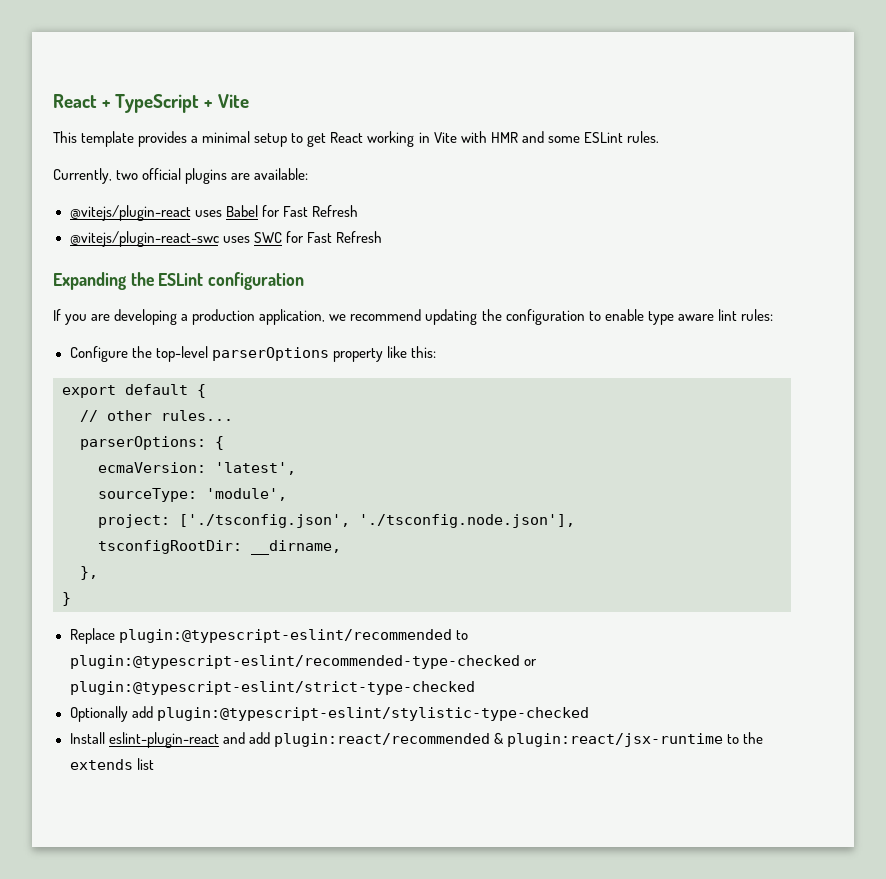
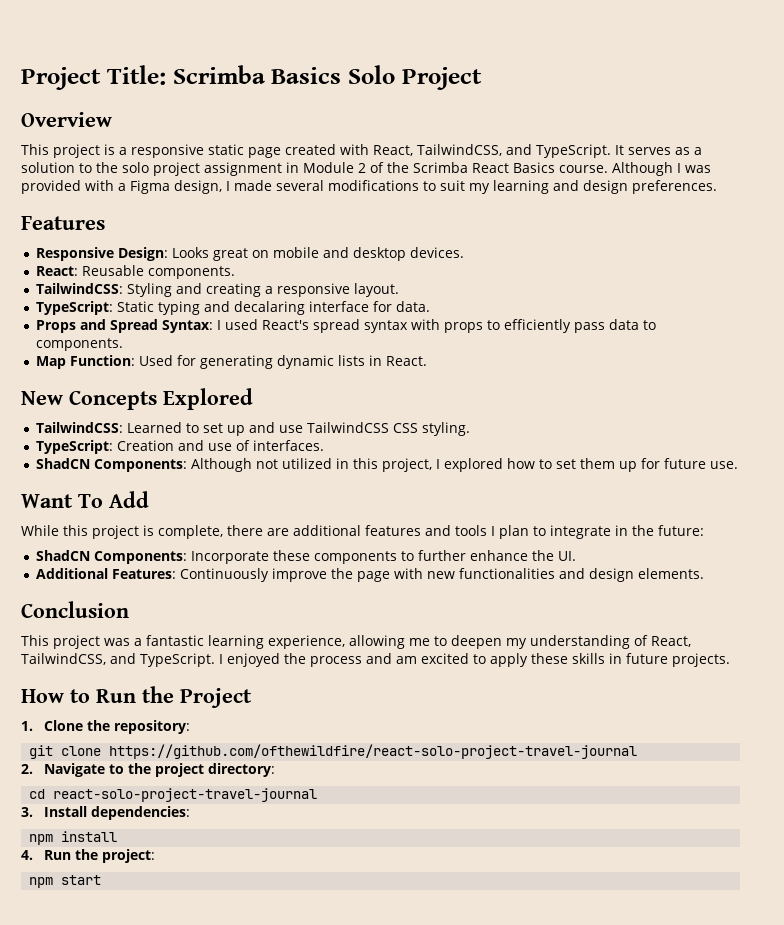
[53,94,249,113] [53,131,659,147] [53,168,309,184] [69,205,358,221] [69,231,382,247] [53,272,305,290] [53,309,773,325] [69,346,436,362] [62,384,206,398] [80,410,233,422] [80,436,224,450] [98,462,296,475] [98,488,287,502] [98,514,575,528] [98,540,341,555] [80,566,98,580] [62,592,71,606] [69,628,468,644] [69,655,537,669] [69,681,475,695] [69,706,589,722] [69,732,763,748] [69,758,154,770] React + TypeScript + Vite // This template provides a minimal setup to get React working in Vite with HMR and some ESLint rules. // Currently, two official plugins are available: // @vitejs/plugin-react uses Babel for Fast Refresh // @vitejs/plugin-react-swc uses SWC for Fast Refresh // Expanding the ESLint configuration // If you are developing a production application, we recommend updating the configuration to enable type aware lint rules: // Configure the top-level parserOptions property like this: // export default { // // other rules... // parserOptions: { // ecmaVersion: 'latest', // sourceType: 'module', // project: ['./tsconfig.json', './tsconfig.node.json'], // tsconfigRootDir: __dirname, // }, // } // Replace plugin:@typescript-eslint/recommended to plugin:@typescript-eslint/recommended-type-checked or plugin:@typescript-eslint/strict-type-checked // Optionally add plugin:@typescript-eslint/stylistic-type-checked // Install eslint-plugin-react and add plugin:react/recommended & plugin:react/jsx-runtime to the extends list -> [21,65,482,90] [21,112,112,127] [21,144,702,158] [21,162,711,176] [21,180,717,194] [21,216,105,230] [36,247,465,261] [36,265,236,279] [36,283,400,297] [36,301,431,315] [36,319,657,333] [36,338,124,351] [36,355,428,369] [21,388,253,410] [36,422,471,436] [36,440,325,454] [36,458,739,472] [21,491,149,508] [21,525,704,539] [36,550,577,564] [36,568,705,582] [21,601,129,618] [21,635,691,649] [21,653,730,667] [21,686,252,708] [21,720,191,734] [29,744,638,759] [21,763,276,777] [29,788,318,802] [21,806,191,820] [29,831,118,845] [21,849,156,863] [29,875,102,888] Project Title: Scrimba Basics Solo Project // Overview // This project is a responsive static page created with React, TailwindCSS, and TypeScript. It serves as a solution to the solo project assignment in Module 2 of the Scrimba React Basics course. Although I was provided with a Figma design, I made several modifications to suit my learning and design preferences. // Features // Responsive Design: Looks great on mobile and desktop devices. // React: Reusable components. // TailwindCSS: Styling and creating a responsive layout. // TypeScript: Static typing and decalaring interface for data. // Props and Spread Syntax: I used React's spread syntax with props to efficiently pass data to components. // Map Function: Used for generating dynamic lists in React. // New Concepts Explored // TailwindCSS: Learned to set up and use TailwindCSS CSS styling. // TypeScript: Creation and use of interfaces. // ShadCN Components: Although not utilized in this project, I explored how to set them up for future use. // Want To Add // While this project is complete, there are additional features and tools I plan to integrate in the future: // ShadCN Components: Incorporate these components to further enhance the UI. // Additional Features: Continuously improve the page with new functionalities and design elements. // Conclusion // This project was a fantastic learning experience, allowing me to deepen my understanding of React, TailwindCSS, and TypeScript. I enjoyed the process and am excited to apply these skills in future projects. // How to Run the Project // 1. Clone the repository: // git clone https://github.com/ofthewildfire/react-solo-project-travel-journal // 2. Navigate to the project directory: // cd react-solo-project-travel-journal // 3. Install dependencies: // npm install // 4. Run the project: // npm start

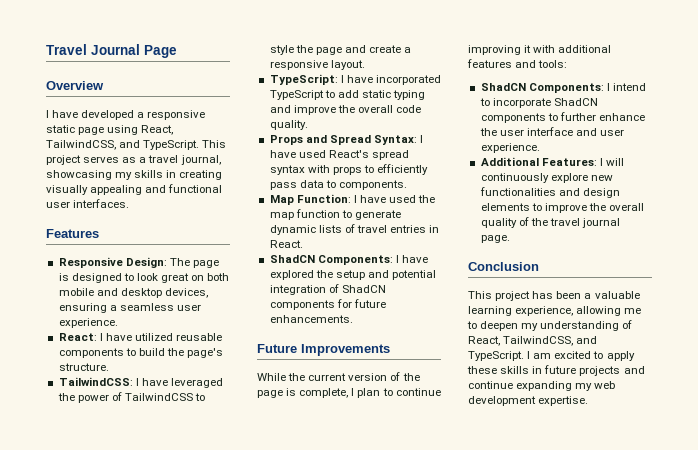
[21,65,482,90] [21,112,112,127] [21,144,115,158] Project Title: Scrimba Basics Solo Project // Overview // This project is -> [46,44,177,58] [46,81,104,90] [46,110,135,120] Travel Journal Page // Overview // I have developed
[285,144,624,158] created with React, TailwindCSS, and TypeScript. It -> [107,125,174,135] [46,140,227,150] [46,155,81,165] using React, TailwindCSS, and TypeScript. This project
[21,162,711,176] [21,180,717,194] [21,216,105,230] [36,247,210,261] solution to the solo project assignment in Module 2 of the Scrimba React Basics course. Although I was provided with a Figma design, I made several modifications to suit my learning and design preferences. // Features // Responsive Design: Looks -> [148,155,221,165] [46,170,223,180] [46,184,223,195] [46,199,130,208] [46,229,99,238] [58,257,219,268] [58,273,158,283] travel journal, showcasing my skills in creating visually appealing and functional user interfaces. // Features // Responsive Design: The page is designed to look
(270, 254) none -> [207,273,230,281] both
[410,247,465,258] [36,265,236,279] [36,283,400,297] [36,301,431,315] devices. // React: Reusable components. // TailwindCSS: Styling and creating a responsive layout. // TypeScript: Static typing and decalaring interface for data. -> [164,288,208,298] [58,303,201,313] [58,318,118,328] [58,333,223,341] [58,348,224,358] [58,363,109,371] [58,377,223,388] [57,392,206,403] [269,45,412,55] [269,60,365,70] [269,74,441,85] [269,90,426,100] [269,105,422,115] [269,120,308,130] devices, ensuring a seamless user experience. // React: I have utilized reusable components to build the page's structure. // TailwindCSS: I have leveraged the power of TailwindCSS to style the page and create a responsive layout. // TypeScript: I have incorporated TypeScript to add static typing and improve the overall code quality.
(222, 325) none -> [269,150,296,158] have
[139,355,428,369] [21,388,253,410] [36,422,471,436] [36,440,325,454] [36,458,739,472] [21,491,149,508] [21,525,704,539] [36,550,311,564] Used for generating dynamic lists in React. // New Concepts Explored // TailwindCSS: Learned to set up and use TailwindCSS CSS styling. // TypeScript: Creation and use of interfaces. // ShadCN Components: Although not utilized in this project, I explored how to set them up for future use. // Want To Add // While this project is complete, there are additional features and tools I plan to integrate in the future: // ShadCN Components: Incorporate these -> [353,195,436,203] [269,209,401,220] [269,224,440,235] [269,240,303,248] [269,255,428,265] [269,270,437,280] [269,284,386,295] [269,299,386,310] [269,315,353,323] [257,344,390,356] [257,372,420,381] [257,388,441,398] [468,45,612,55] [467,59,568,68] [480,83,646,93] [479,98,598,108] I have used the map function to generate dynamic lists of travel entries in React. // ShadCN Components: I have explored the setup and potential integration of ShadCN components for future enhancements. // Future Improvements // While the current version of the page is complete, I plan to continue improving it with additional features and tools: // ShadCN Components: I intend to incorporate ShadCN
[558,551,577,561] [36,568,705,582] UI. // Additional Features: Continuously improve the page with new functionalities and design elements. -> [499,127,625,136] [480,143,540,153] [480,157,624,166] [480,173,613,183] [479,187,620,198] [480,203,645,213] [480,217,621,228] [480,235,510,243] user interface and user experience. // Additional Features: I will continuously explore new functionalities and design elements to improve the overall quality of the travel journal page.
[104,635,204,646] was a fantastic -> [532,291,640,299] has been a valuable
[226,653,392,667] enjoyed the process and -> (531, 355) none
[671,653,730,667] [21,686,252,708] [21,720,191,734] [29,744,638,759] [21,763,276,777] [29,788,318,802] [21,806,191,820] [29,831,118,845] [21,849,156,863] [29,875,102,888] projects. // How to Run the Project // 1. Clone the repository: // git clone https://github.com/ofthewildfire/react-solo-project-travel-journal // 2. Navigate to the project directory: // cd react-solo-project-travel-journal // 3. Install dependencies: // npm install // 4. Run the project: // npm start -> [579,366,645,376] [468,381,616,391] [468,396,589,406] projects and continue expanding my web development expertise.

